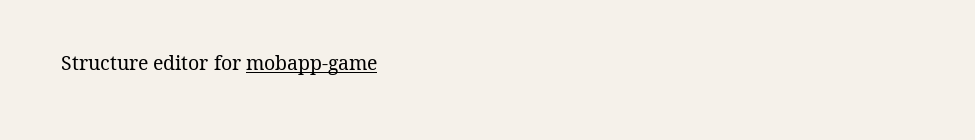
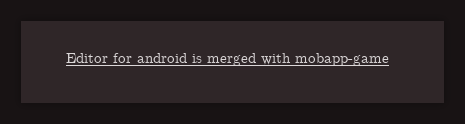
[61,55,241,70] Structure editor for -> [66,53,291,66] Editor for android is merged with

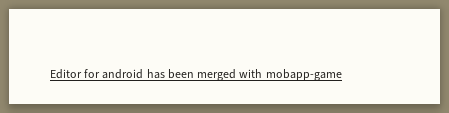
[192,54,202,63] is -> [146,69,194,79] has been

